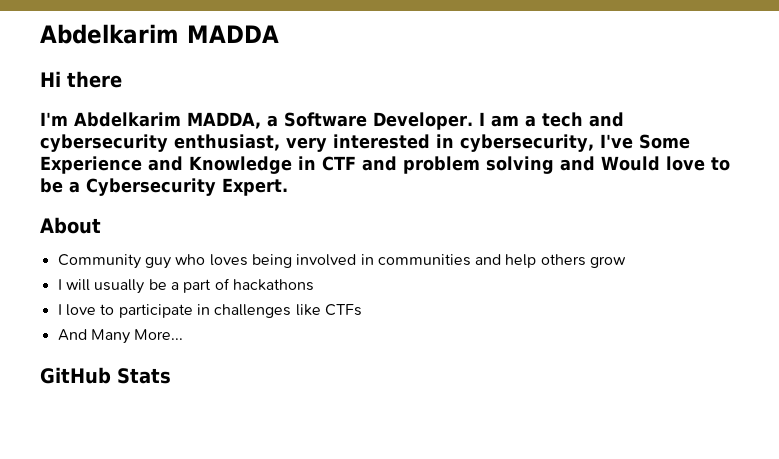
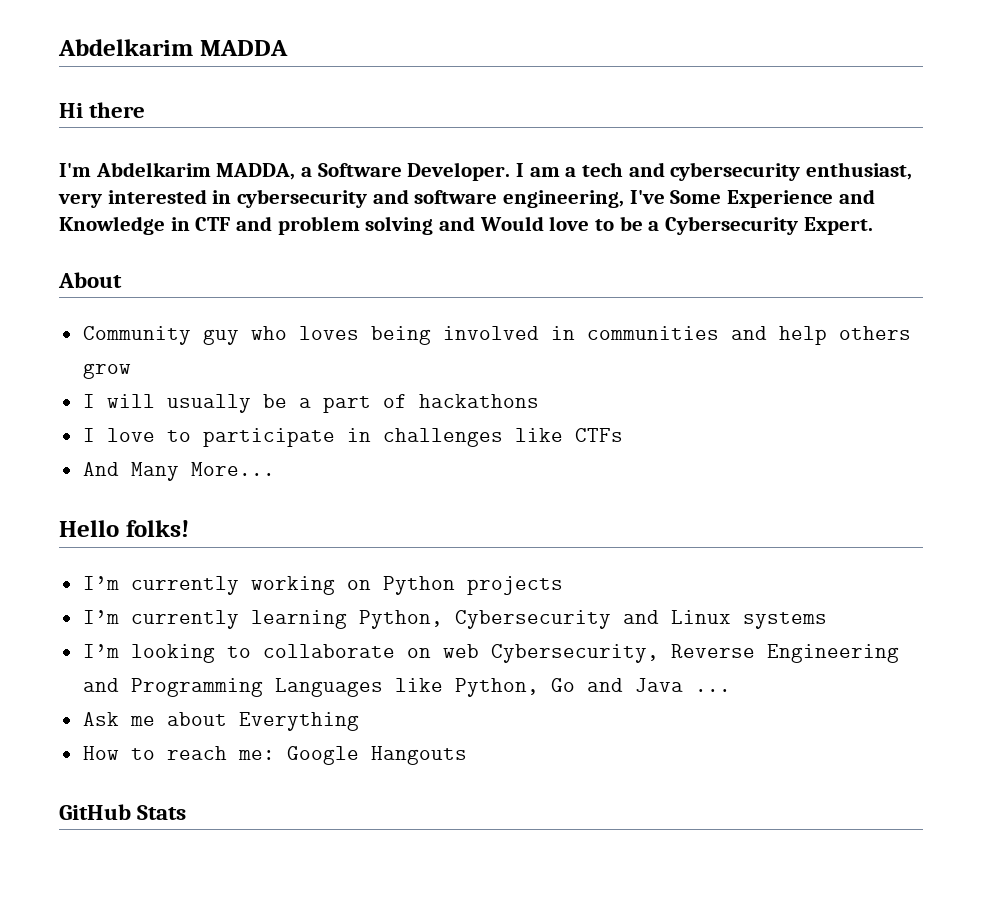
[460,134,594,152] cybersecurity, -> [237,189,625,208] cybersecurity and software engineering,
(184, 334) none -> [59,520,189,537] [82,576,563,595] [82,610,827,629] [82,644,899,663] [82,678,731,697] [82,712,359,731] [82,746,467,765] // Hello folks! // I’m currently working on Python projects // I’m currently learning Python, Cybersecurity and Linux systems // I’m looking to collaborate on web Cybersecurity, Reverse Engineering and Programming Languages like Python, Go and Java ... // Ask me about Everything // How to reach me: Google Hangouts

